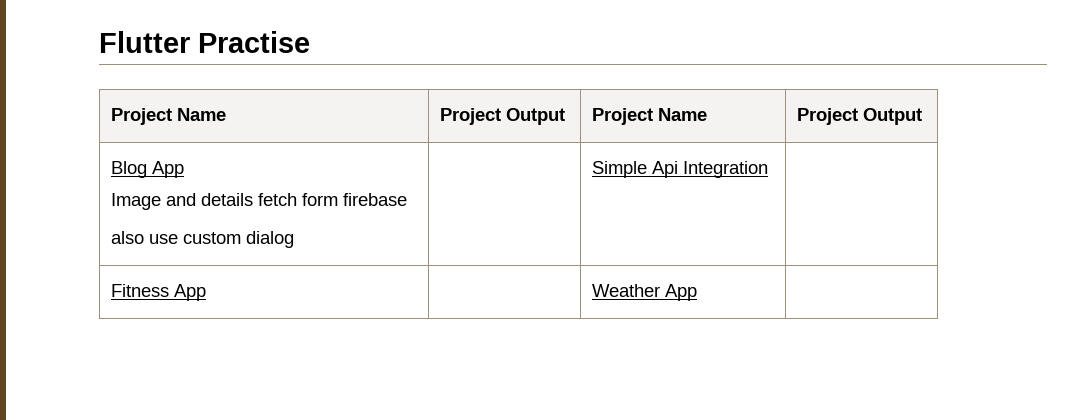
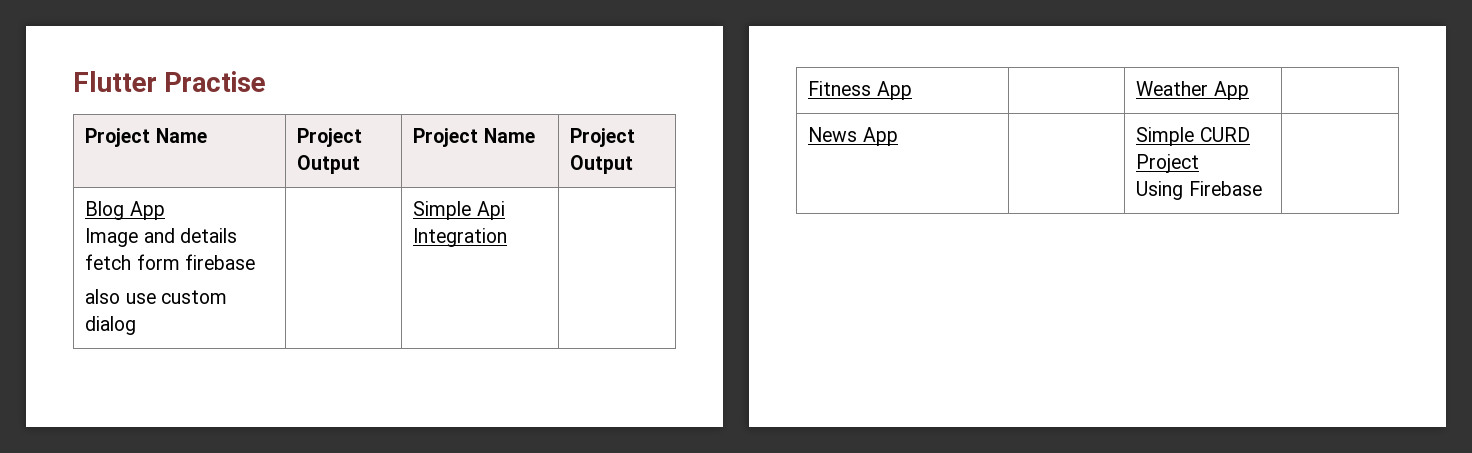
(698, 292) none -> [808,127,898,146] [1136,127,1250,146] [1136,154,1200,173] [1136,181,1262,200] // News App | | Simple CURD Project // Using Firebase |

